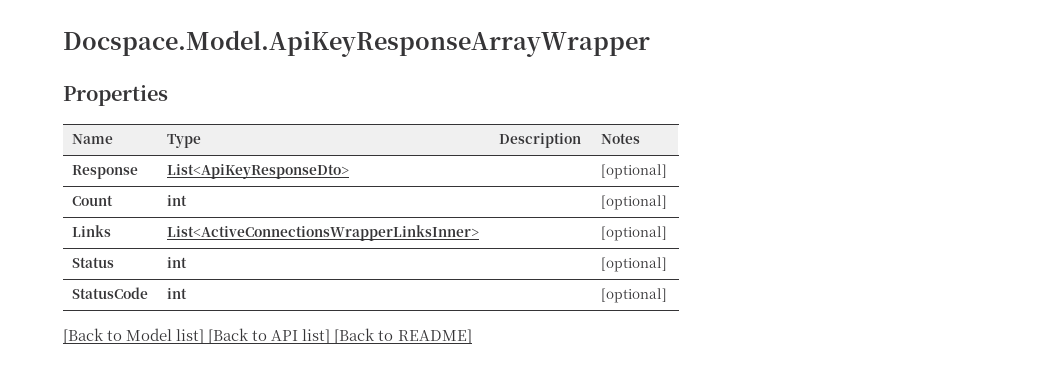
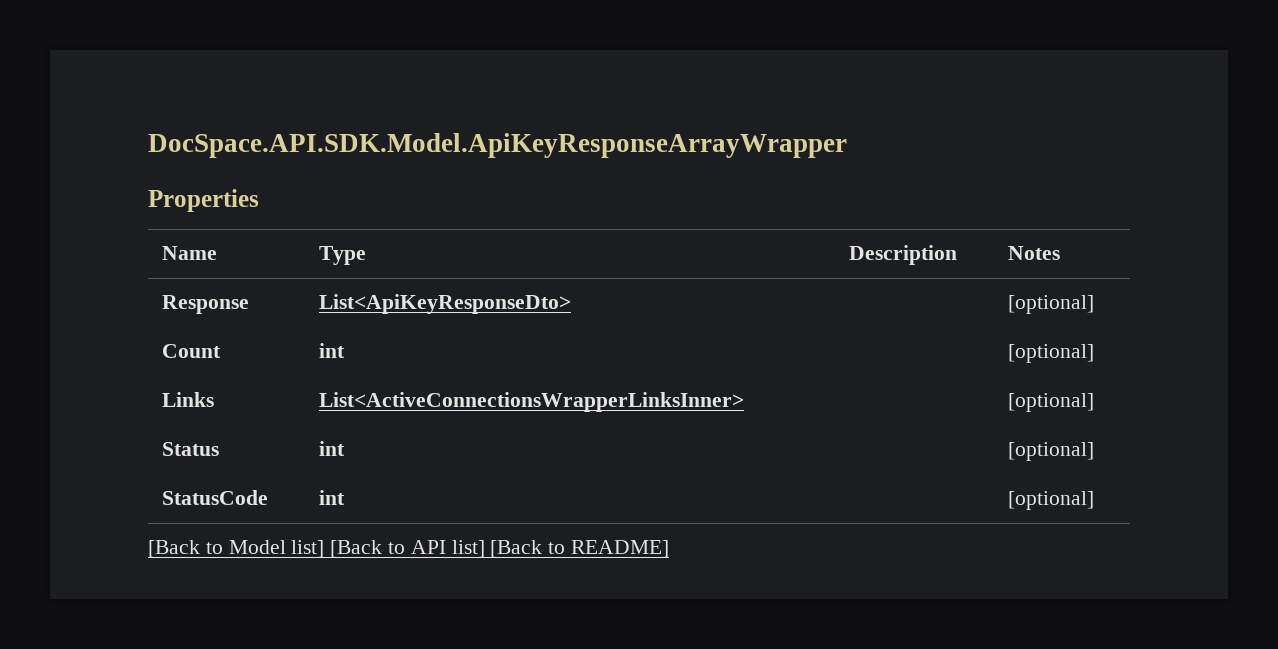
[63,30,650,57] Docspace.Model.ApiKeyResponseArrayWrapper -> [148,133,847,158] DocSpace.API.SDK.Model.ApiKeyResponseArrayWrapper

